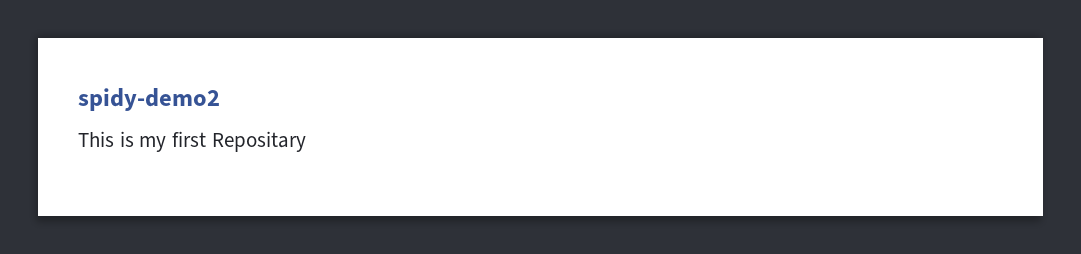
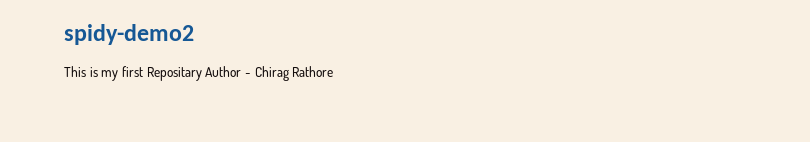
(306, 141) none -> [205,66,334,81] Author - Chirag Rathore

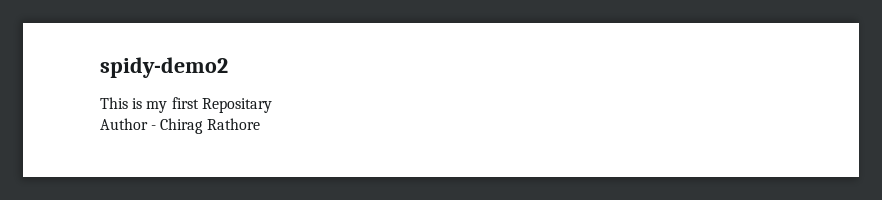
(202, 74) none -> (272, 105) //

